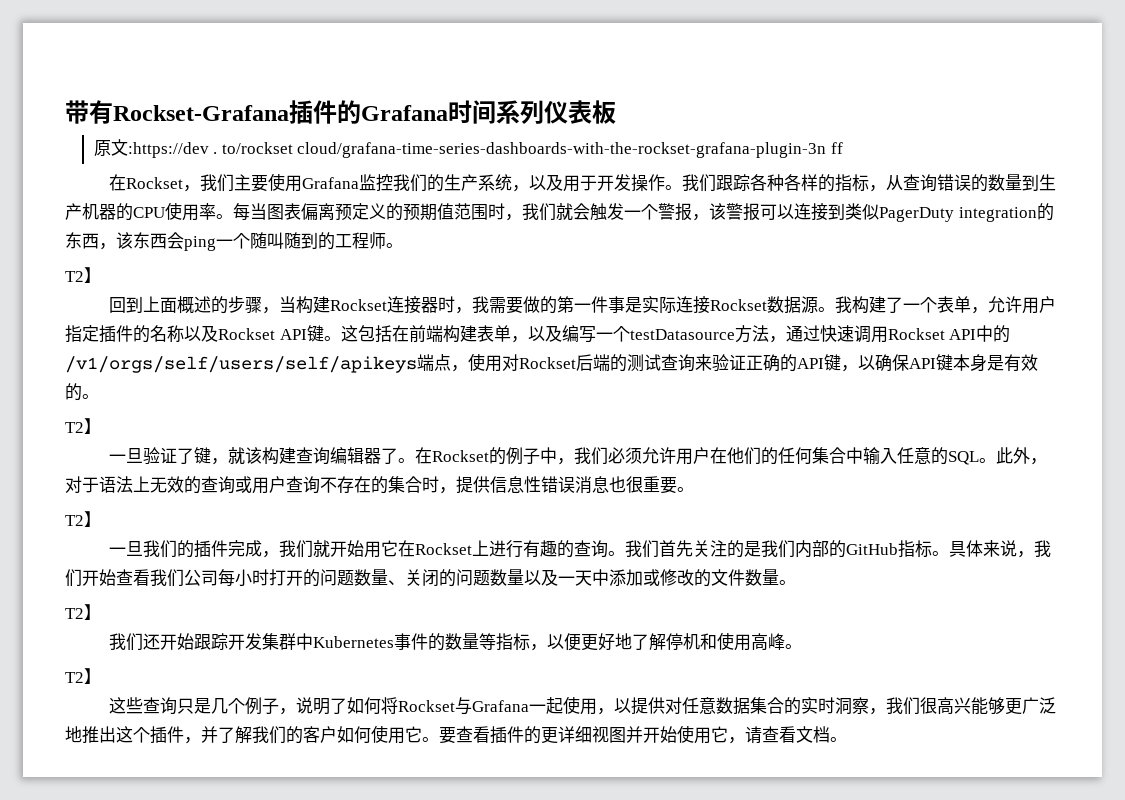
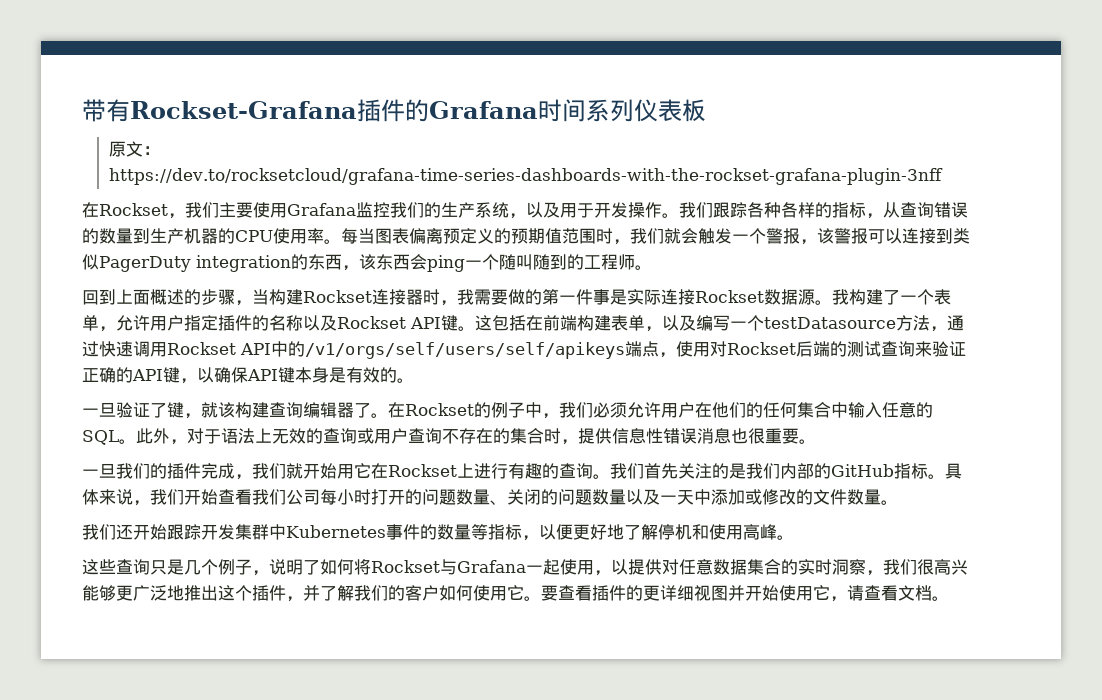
[127,142,844,158] :https://dev . to/rockset cloud/grafana-time-series-dashboards-with-the-rockset-grafana-plugin-3n ff -> [142,146,160,155] [108,168,943,185] ：https://dev.to/rocksetcloud/grafana-time-series-dashboards-with-the-rockset-grafana-plugin-3nff
[65,267,101,283] // T2】 -> (652, 267) none
[65,418,101,434] // T2】 -> (414, 380) none
[65,511,101,527] // T2】 -> (816, 441) none
[65,604,101,620] // T2】 -> (898, 502) none
[65,668,101,684] // T2】 -> (794, 537) none

